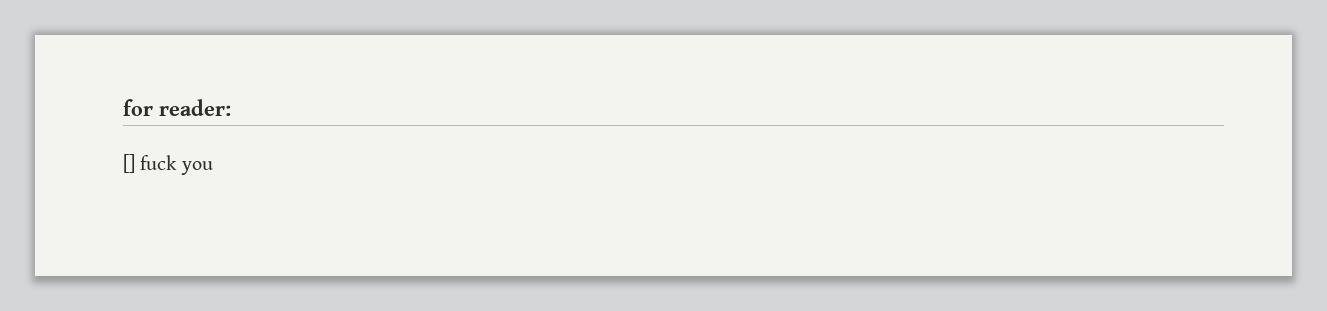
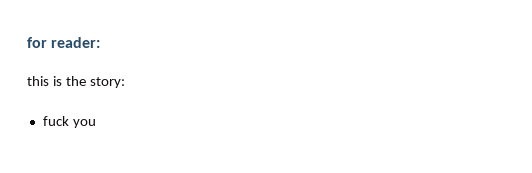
[123,154,135,173] [] -> [27,76,125,88] this is the story: //

